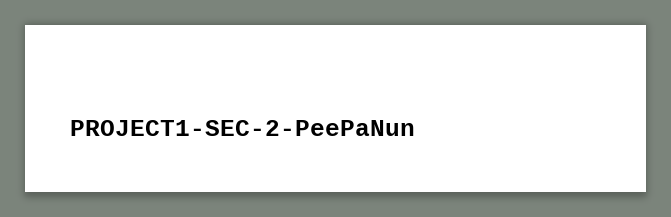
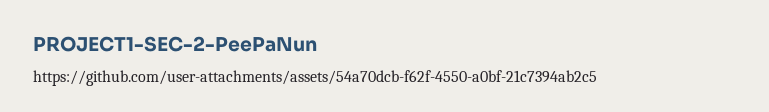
(415, 128) none -> [33,70,597,86] // https://github.com/user-attachments/assets/54a70dcb-f62f-4550-a0bf-21c7394ab2c5

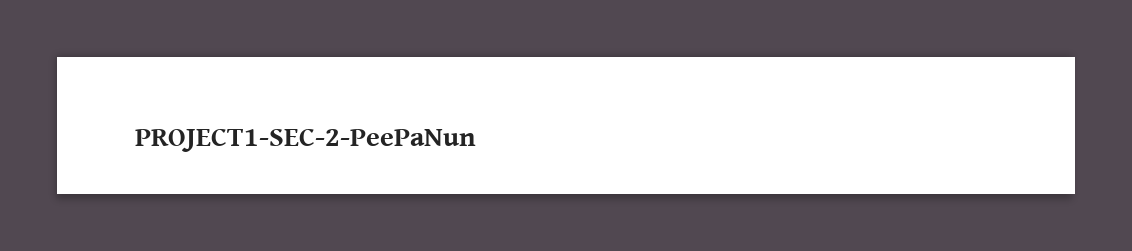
[33,70,597,86] // https://github.com/user-attachments/assets/54a70dcb-f62f-4550-a0bf-21c7394ab2c5 -> (476, 140) none

